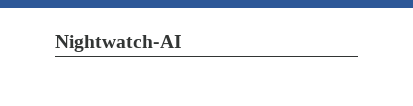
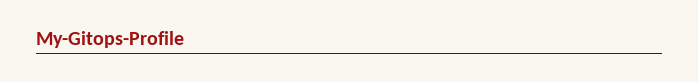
[55,35,182,52] Nightwatch-AI -> [36,31,184,48] My-Gitops-Profile

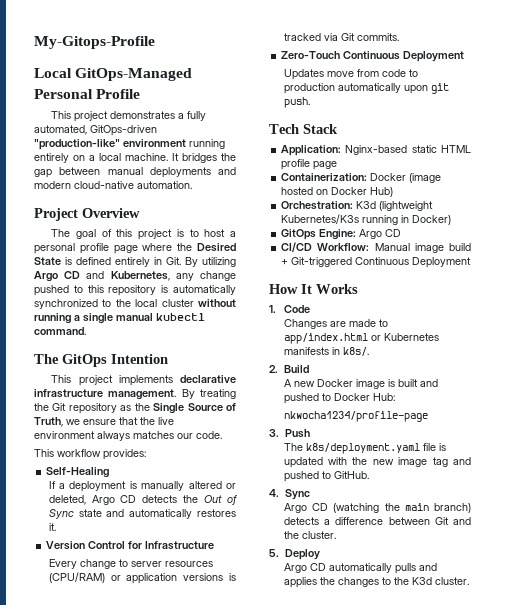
(184, 39) none -> [34,68,193,81] [34,89,141,99] [51,111,207,122] [34,125,157,136] [34,139,225,150] [34,153,236,163] [34,167,236,178] [34,181,192,189] [34,208,140,221] [51,229,236,240] [34,243,236,254] [34,257,236,267] [34,271,236,282] [34,285,236,296] [34,299,237,309] [34,313,205,324] [34,327,86,335] [34,354,168,367] [51,375,236,386] [34,389,236,400] [34,403,236,414] [34,417,174,427] [34,431,222,441] [34,449,146,460] [46,467,110,478] [48,481,236,492] [48,495,237,505] [48,509,236,519] [48,523,56,531] [46,541,215,550] [48,559,213,569] [48,572,236,584] [283,33,399,41] [281,51,465,62] [283,69,418,80] [283,83,449,94] [283,97,310,108] [269,124,338,134] [281,145,471,156] [281,159,338,170] [281,173,442,183] [281,187,394,197] [281,201,434,211] [281,214,452,225] [281,229,402,240] [281,242,471,253] [281,257,472,268] [269,284,358,294] [269,305,310,313] [283,319,388,329] [283,333,439,344] [283,347,369,356] [269,365,309,373] [283,379,438,389] [283,393,395,404] [283,411,428,422] [269,429,310,438] [283,443,446,454] [283,457,471,468] [283,471,369,482] [269,489,310,500] [283,503,471,513] [283,517,471,525] [283,531,336,539] [269,549,320,560] [283,563,437,574] [283,577,469,588] // Local GitOps-Managed Personal Profile // This project demonstrates a fully automated, GitOps-driven "production-like" environment running entirely on a local machine. It bridges the gap between manual deployments and modern cloud-native automation. // Project Overview // The goal of this project is to host a personal profile page where the Desired State is defined entirely in Git. By utilizing Argo CD and Kubernetes, any change pushed to this repository is automatically synchronized to the local cluster without running a single manual kubectl command. // The GitOps Intention // This project implements declarative infrastructure management. By treating the Git repository as the Single Source of Truth, we ensure that the live environment always matches our code. // This workflow provides: // Self-Healing // If a deployment is manually altered or deleted, Argo CD detects the Out of Sync state and automatically restores it. // Version Control for Infrastructure // Every change to server resources (CPU/RAM) or application versions is tracked via Git commits. // Zero-Touch Continuous Deployment // Updates move from code to production automatically upon git push. // Tech Stack // Application: Nginx-based static HTML profile page // Containerization: Docker (image hosted on Docker Hub) // Orchestration: K3d (lightweight Kubernetes/K3s running in Docker) // GitOps Engine: Argo CD // CI/CD Workflow: Manual image build + Git-triggered Continuous Deployment // How It Works // 1. Code // Changes are made to app/index.html or Kubernetes manifests in k8s/. // 2. Build // A new Docker image is built and pushed to Docker Hub: // nkwocha1234/profile-page // 3. Push // The k8s/deployment.yaml file is updated with the new image tag and pushed to GitHub. // 4. Sync // Argo CD (watching the main branch) detects a difference between Git and the cluster. // 5. Deploy // Argo CD automatically pulls and applies the changes to the K3d cluster.

